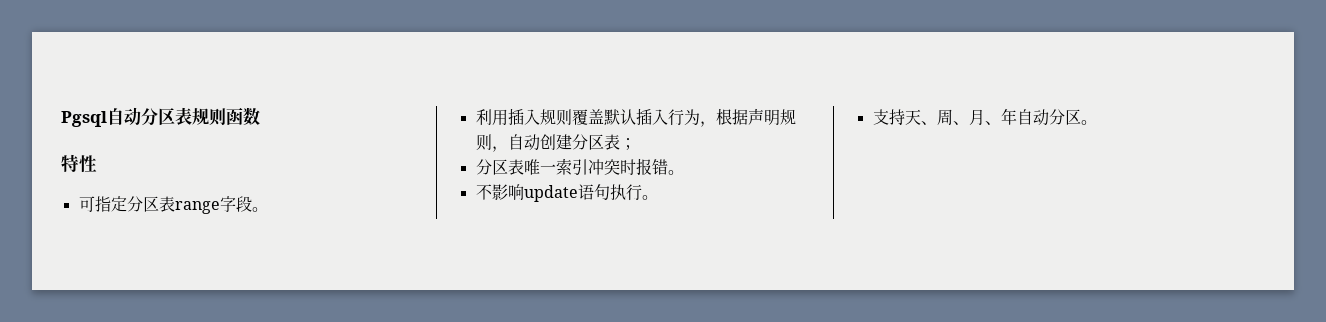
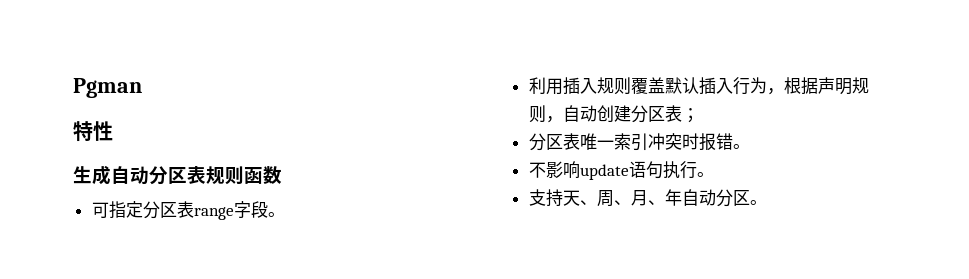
[61,111,107,127] Pgsql -> [73,78,142,98] [73,121,113,142] [73,165,111,185] Pgman // 特性 // 生成
[61,154,97,173] // 特性 -> (282, 175) none

